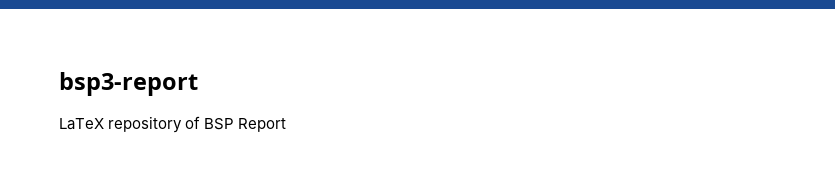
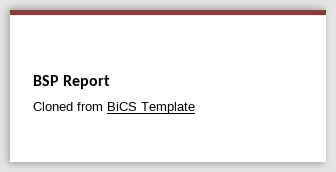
[59,72,198,96] [59,116,287,133] bsp3-report // LaTeX repository of BSP Report -> [33,75,111,89] [33,102,195,114] BSP Report // Cloned from BiCS Template

